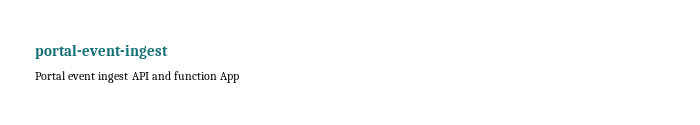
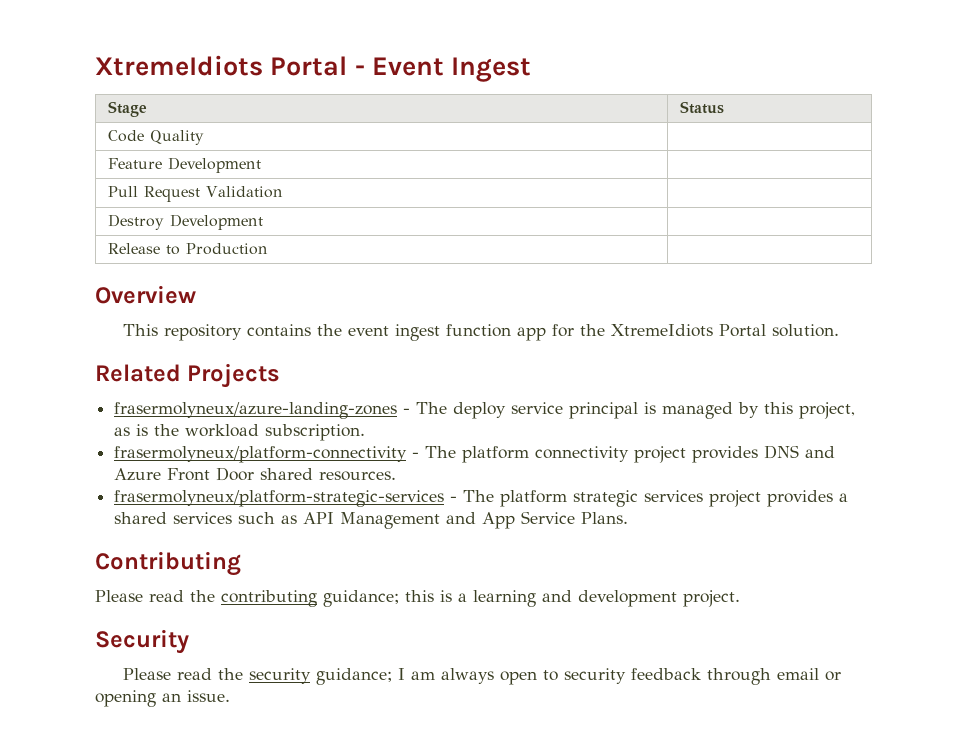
[35,44,168,59] [35,71,240,83] portal-event-ingest // Portal event ingest API and function App -> [95,55,532,82] [108,101,148,117] [680,101,725,114] [108,130,205,145] [108,157,262,173] [108,186,284,202] [108,214,264,230] [108,243,269,255] [95,285,196,304] [122,324,839,341] [95,363,281,388] [114,402,856,419] [114,424,366,441] [114,445,836,463] [114,467,397,481] [114,490,849,507] [114,511,629,529] [95,551,241,576] [95,590,740,607] [95,629,189,654] [122,668,841,685] [95,690,230,707] XtremeIdiots Portal - Event Ingest // Stage | Status // Code Quality | // Feature Development | // Pull Request Validation | // Destroy Development | // Release to Production | // Overview // This repository contains the event ingest function app for the XtremeIdiots Portal solution. // Related Projects // frasermolyneux/azure-landing-zones - The deploy service principal is managed by this project, as is the workload subscription. // frasermolyneux/platform-connectivity - The platform connectivity project provides DNS and Azure Front Door shared resources. // frasermolyneux/platform-strategic-services - The platform strategic services project provides a shared services such as API Management and App Service Plans. // Contributing // Please read the contributing guidance; this is a learning and development project. // Security // Please read the security guidance; I am always open to security feedback through email or opening an issue.

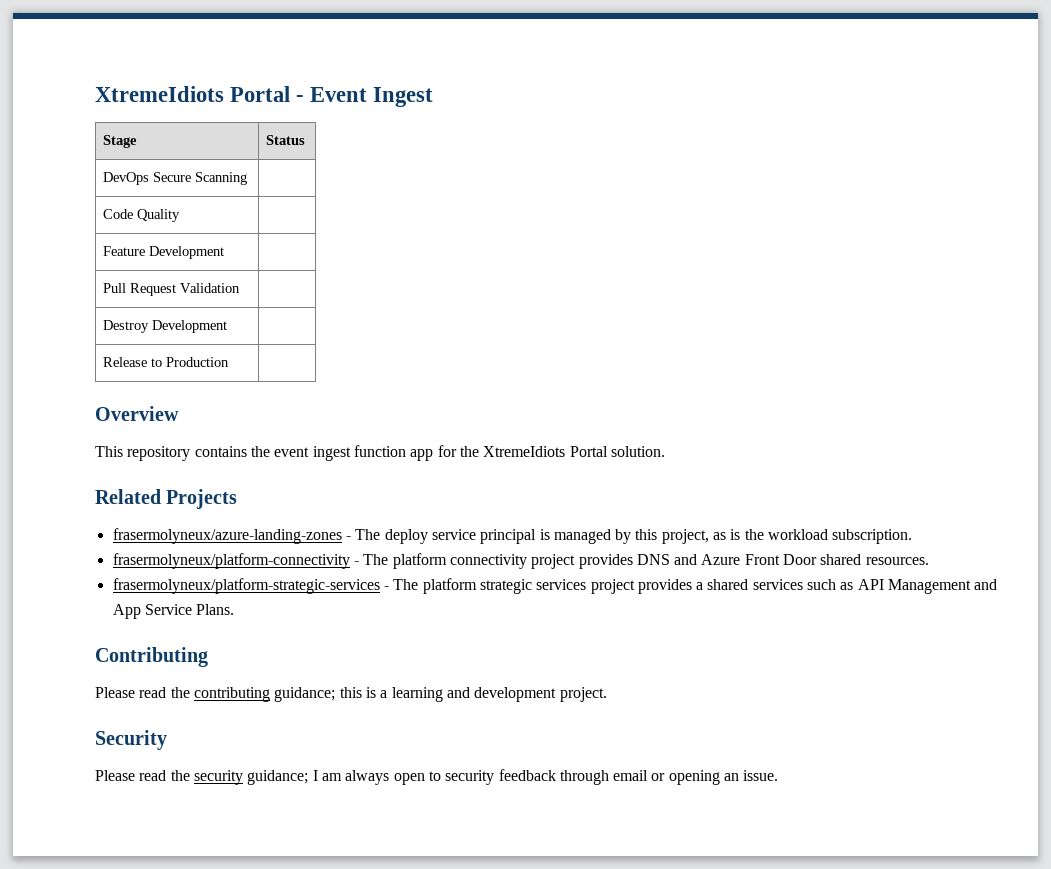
(725, 107) none -> [103,172,248,185] // DevOps Secure Scanning |

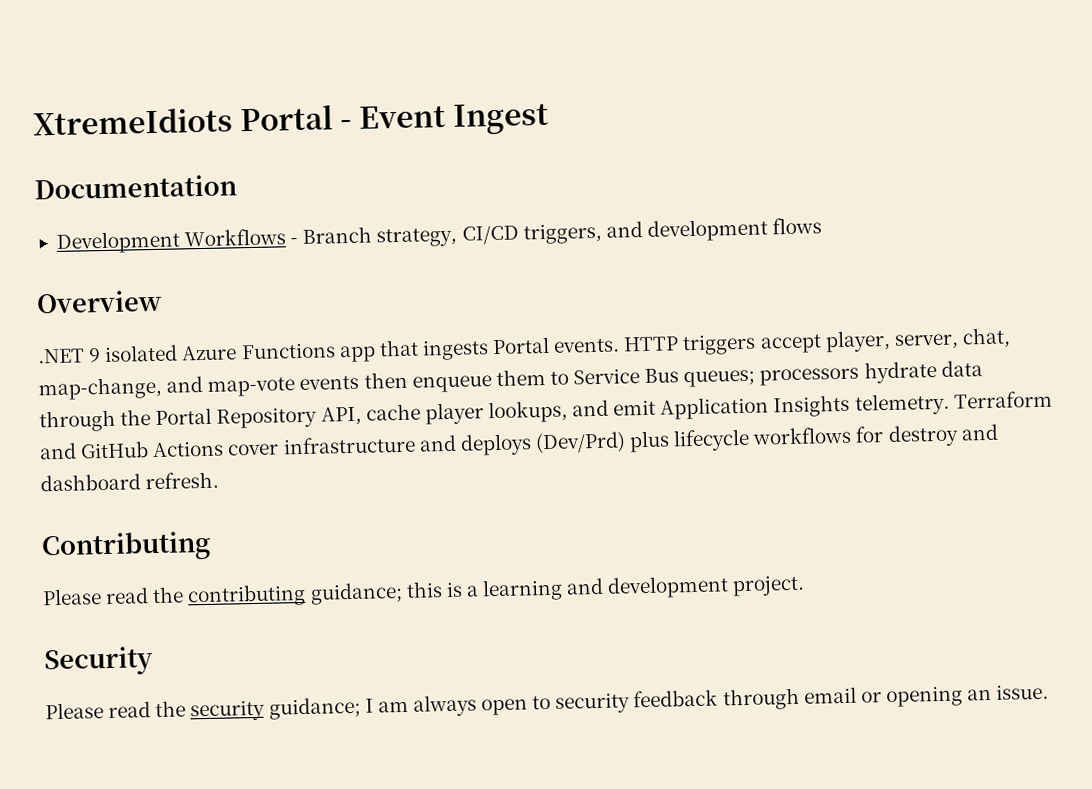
[103,135,138,148] [266,135,306,145] [103,172,248,185] [103,209,181,222] [103,246,225,259] [103,283,241,296] [103,320,228,333] [103,357,230,367] [95,406,179,421] [95,445,665,461] [95,489,238,509] [112,528,913,544] [112,553,929,569] [112,578,998,594] [112,604,235,619] // Stage | Status // DevOps Secure Scanning | // Code Quality | // Feature Development | // Pull Request Validation | // Destroy Development | // Release to Production | // Overview // This repository contains the event ingest function app for the XtremeIdiots Portal solution. // Related Projects // frasermolyneux/azure-landing-zones - The deploy service principal is managed by this project, as is the workload subscription. // frasermolyneux/platform-connectivity - The platform connectivity project provides DNS and Azure Front Door shared resources. // frasermolyneux/platform-strategic-services - The platform strategic services project provides a shared services such as API Management and App Service Plans. -> [34,174,237,200] [55,217,823,254] [36,289,163,314] [37,327,1011,364] [38,360,983,401] [39,390,1053,433] [39,423,999,460] [40,471,220,492] // Documentation // Development Workflows - Branch strategy, CI/CD triggers, and development flows // Overview // .NET 9 isolated Azure Functions app that ingests Portal events. HTTP triggers accept player, server, chat, map-change, and map-vote events then enqueue them to Service Bus queues; processors hydrate data through the Portal Repository API, cache player lookups, and emit Application Insights telemetry. Terraform and GitHub Actions cover infrastructure and deploys (Dev/Prd) plus lifecycle workflows for destroy and dashboard refresh.

